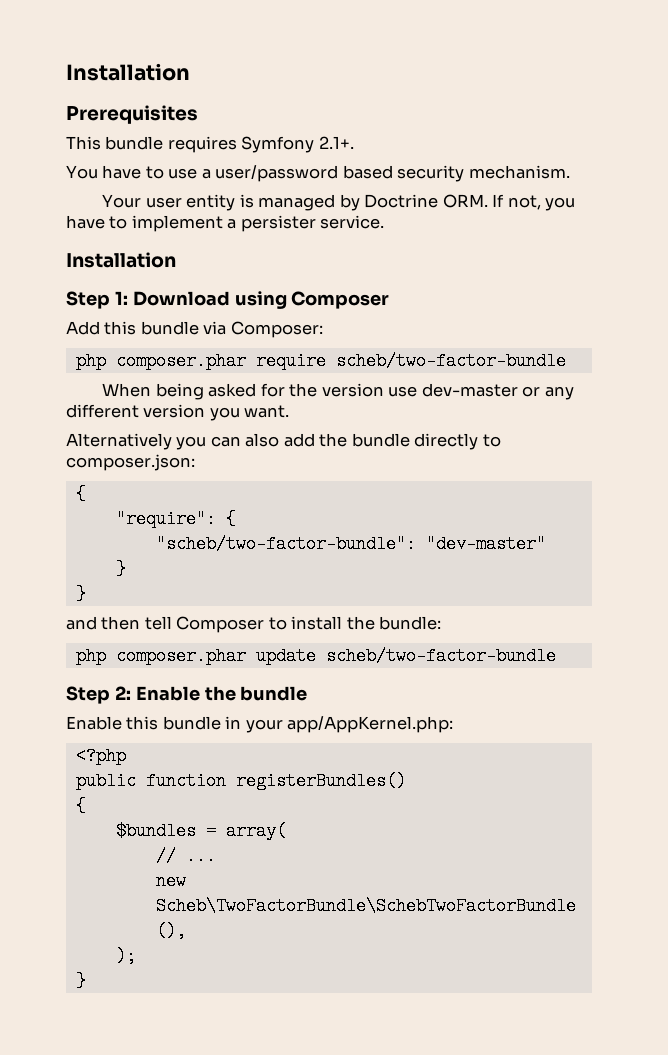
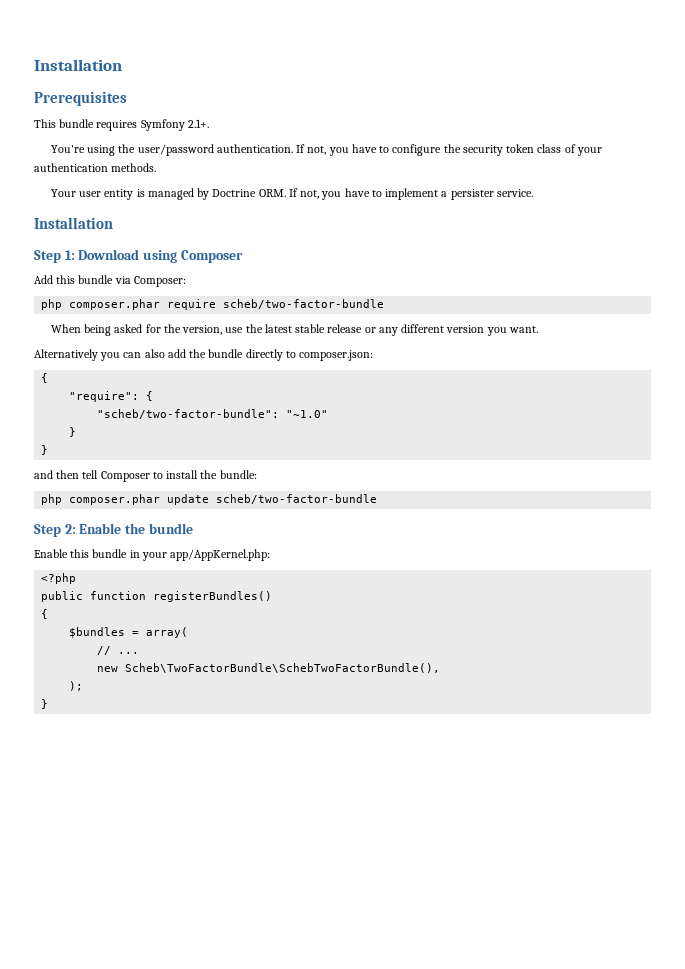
[66,165,570,182] You have to use a user/password based security mechanism. -> [50,144,602,156] [34,163,157,172] You're using the user/password authentication. If not, you have to configure the security token class of your authentication methods.
[321,383,518,397] version use dev-master -> [182,324,363,335] version, use the latest stable release
[425,535,546,553] "dev-master" -> [286,410,329,418] "~1.0"

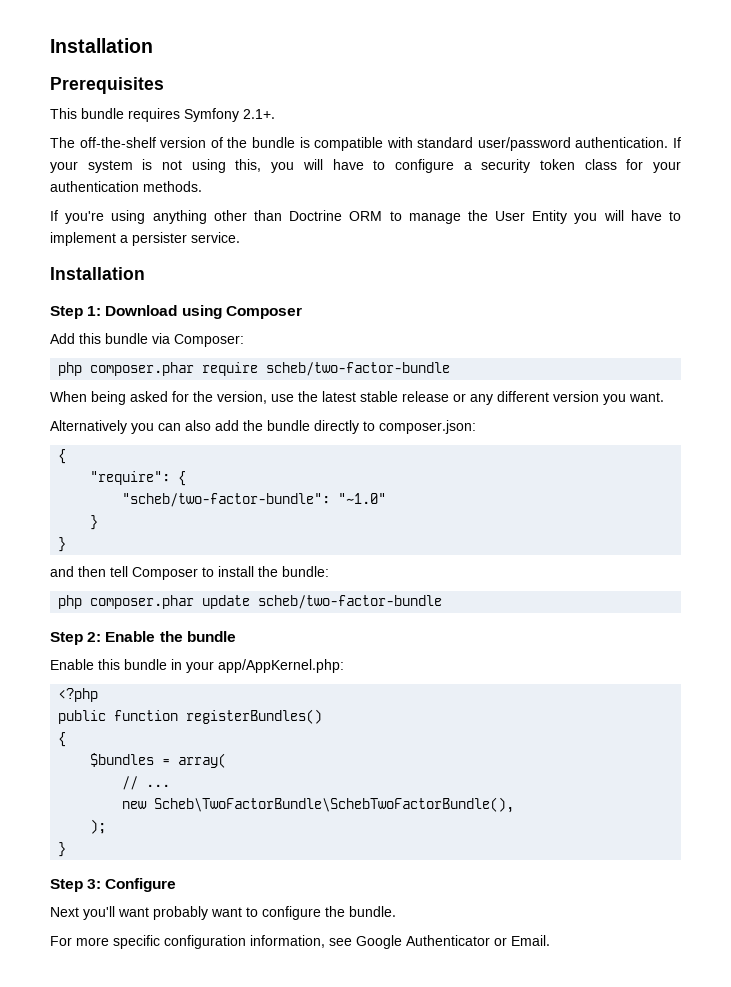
[50,144,349,156] You're using the user/password authentication. If not, you -> [50,137,681,151] [50,159,323,173] The off-the-shelf version of the bundle is compatible with standard user/password authentication. If your system is not using this, you will
[443,144,461,153] the -> [463,162,472,170] a
[564,144,576,153] of -> [626,159,644,170] for
[50,188,342,200] Your user entity is managed by Doctrine ORM. If not, you -> [50,210,624,224] If you're using anything other than Doctrine ORM to manage the User Entity you will
(49, 704) none -> [50,878,177,892] [50,906,396,920] [50,935,550,949] // Step 3: Configure // Next you'll want probably want to configure the bundle. // For more specific configuration information, see Google Authenticator or Email.

